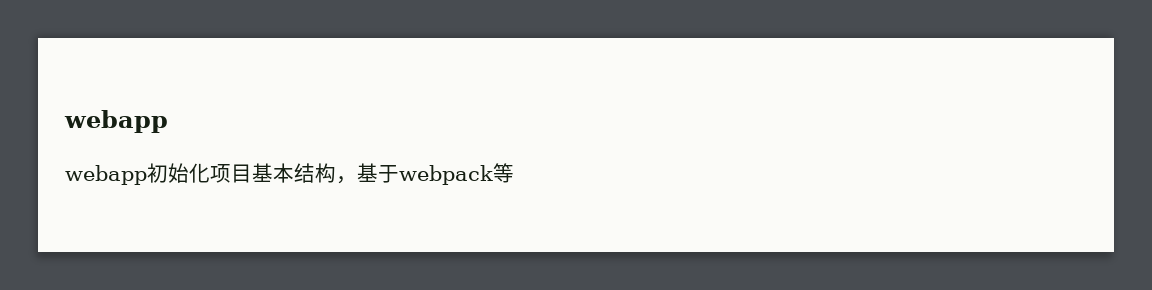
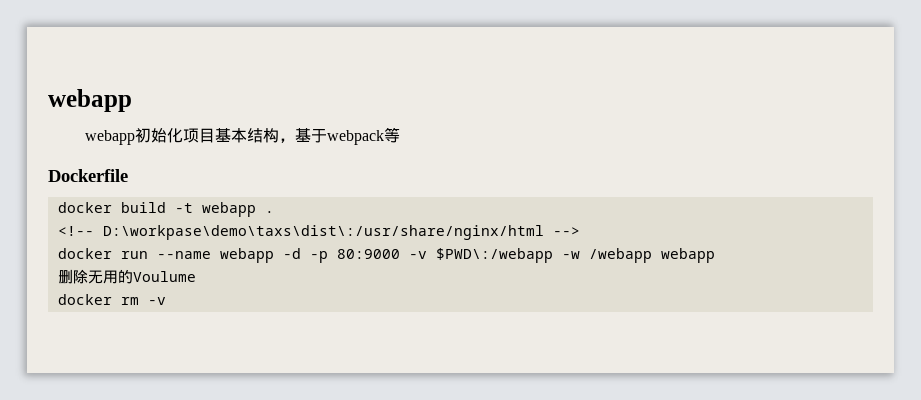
(514, 173) none -> [48,169,128,182] [57,202,274,217] [57,225,580,240] [57,248,715,263] [57,269,196,284] [57,294,166,305] // Dockerfile // docker build -t webapp . // <!-- D:\workpase\demo\taxs\dist\:/usr/share/nginx/html --> // docker run --name webapp -d -p 80:9000 -v $PWD\:/webapp -w /webapp webapp // 删除无用的Voulume // docker rm -v

